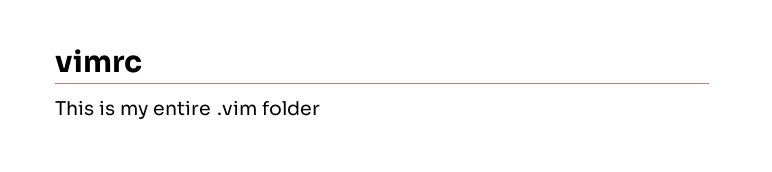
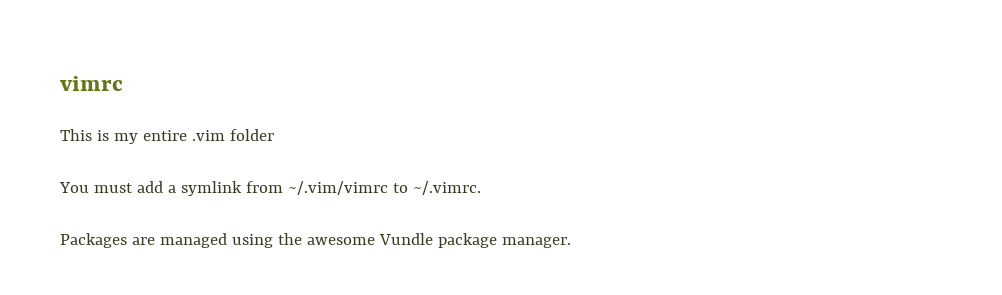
(320, 108) none -> [59,181,481,196] [60,233,571,248] // You must add a symlink from ~/.vim/vimrc to ~/.vimrc. // Packages are managed using the awesome Vundle package manager.

